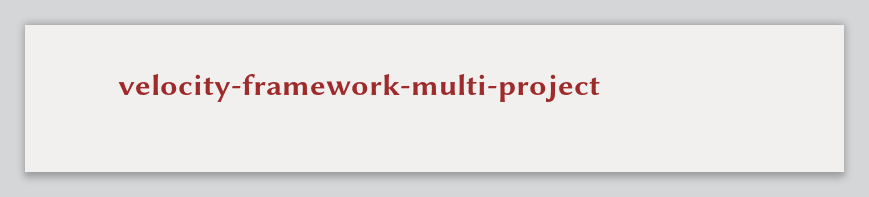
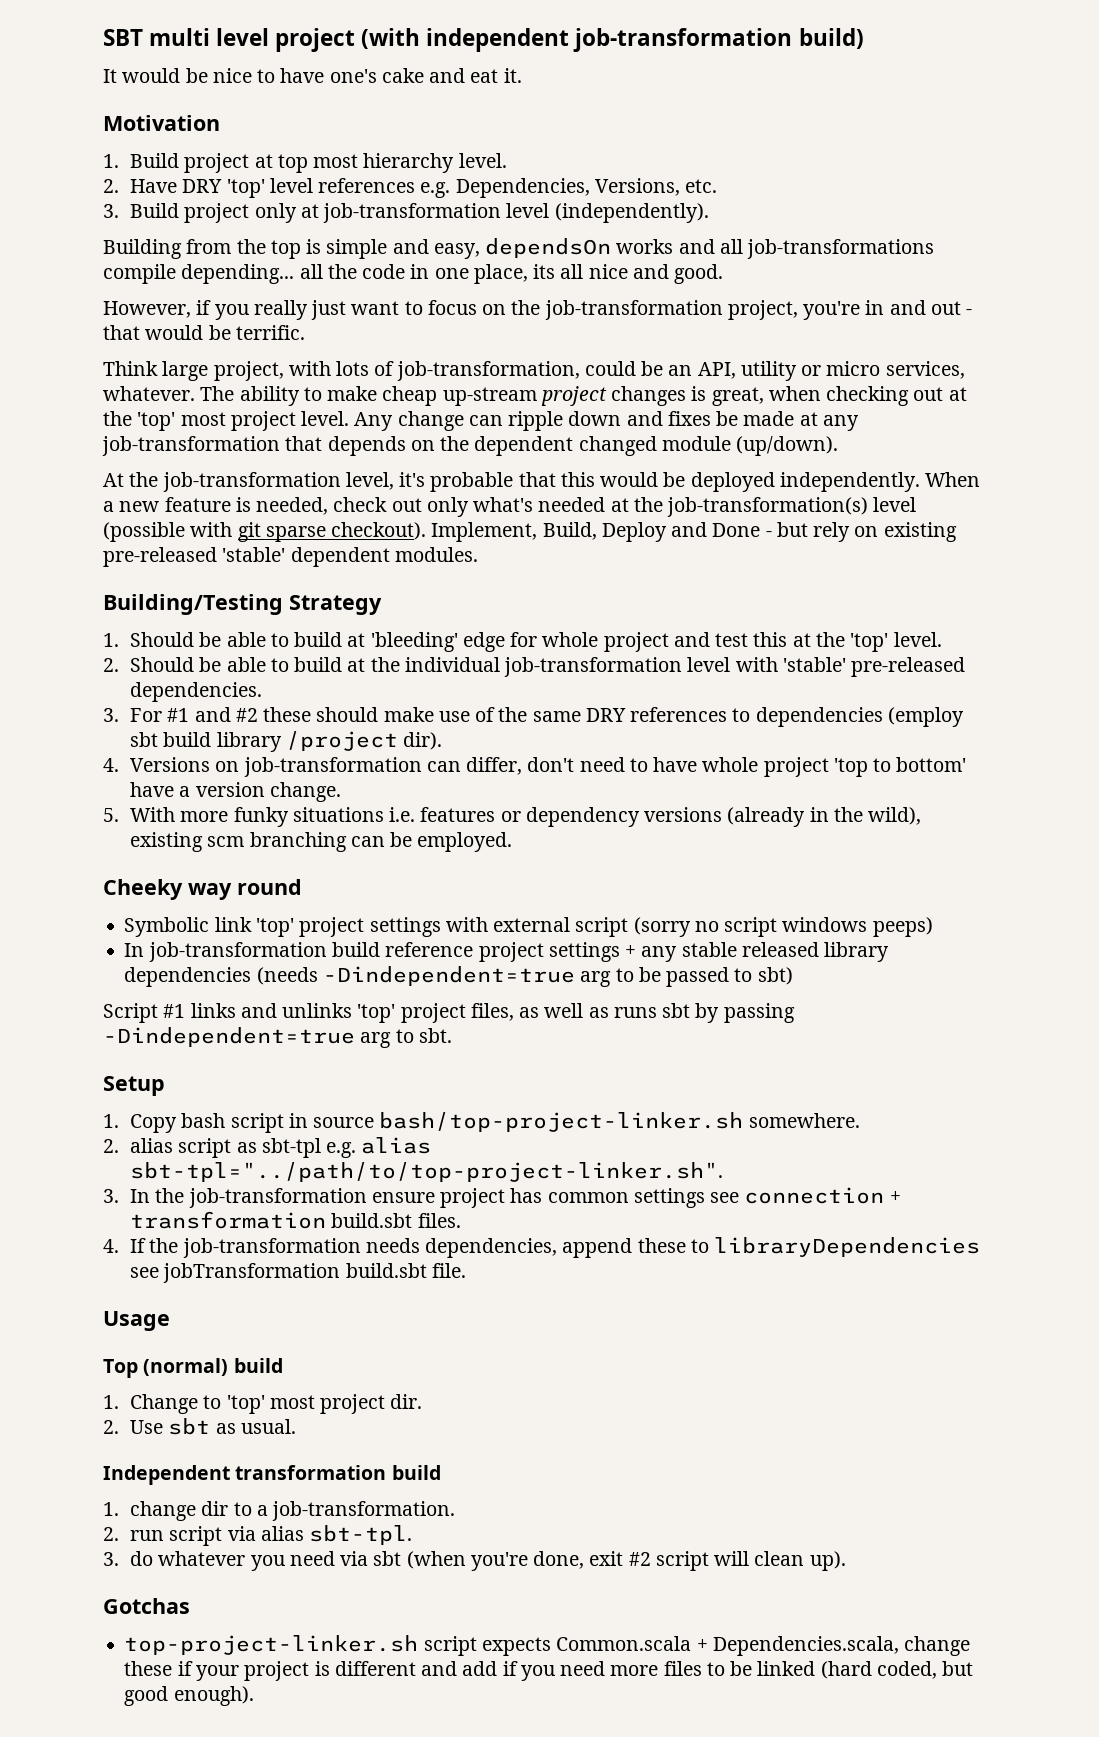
[118,74,600,102] velocity-framework-multi-project -> [103,28,864,52] [103,68,522,83] [103,115,220,131] [103,153,507,173] [103,178,718,198] [103,203,709,223] [103,238,935,259] [103,264,724,284] [103,300,973,320] [103,325,305,340] [103,361,965,381] [103,386,967,406] [103,411,859,431] [102,436,839,456] [103,472,981,492] [103,497,917,517] [103,522,957,542] [103,547,478,567] [103,594,382,615] [103,632,942,652] [103,657,966,677] [130,682,263,702] [103,707,964,727] [130,731,443,752] [103,757,967,777] [130,782,341,802] [103,807,922,827] [130,832,513,852] [103,879,302,900] [124,917,933,937] [124,942,890,962] [124,966,793,987] [103,1003,795,1023] [103,1027,452,1048] [103,1076,165,1096] [103,1112,860,1133] [103,1137,432,1158] [130,1162,724,1182] [103,1187,901,1208] [130,1211,461,1229] [103,1237,981,1258] [130,1263,466,1283] [103,1311,170,1331] [103,1358,283,1378] [103,1394,423,1414] [103,1418,296,1435] [103,1465,441,1485] [103,1501,456,1521] [103,1525,413,1546] [103,1551,846,1571] [103,1598,190,1614] [124,1635,971,1656] [124,1661,974,1681] [124,1686,254,1706] SBT multi level project (with independent job-transformation build) // It would be nice to have one's cake and eat it. // Motivation // 1. Build project at top most hierarchy level. // 2. Have DRY 'top' level references e.g. Dependencies, Versions, etc. // 3. Build project only at job-transformation level (independently). // Building from the top is simple and easy, dependsOn works and all job-transformations compile depending... all the code in one place, its all nice and good. // However, if you really just want to focus on the job-transformation project, you're in and out - that would be terrific. // Think large project, with lots of job-transformation, could be an API, utility or micro services, whatever. The ability to make cheap up-stream project changes is great, when checking out at the 'top' most project level. Any change can ripple down and fixes be made at any job-transformation that depends on the dependent changed module (up/down). // At the job-transformation level, it's probable that this would be deployed independently. When a new feature is needed, check out only what's needed at the job-transformation(s) level (possible with git sparse checkout). Implement, Build, Deploy and Done - but rely on existing pre-released 'stable' dependent modules. // Building/Testing Strategy // 1. Should be able to build at 'bleeding' edge for whole project and test this at the 'top' level. // 2. Should be able to build at the individual job-transformation level with 'stable' pre-released dependencies. // 3. For #1 and #2 these should make use of the same DRY references to dependencies (employ sbt build library /project dir). // 4. Versions on job-transformation can differ, don't need to have whole project 'top to bottom' have a version change. // 5. With more funky situations i.e. features or dependency versions (already in the wild), existing scm branching can be employed. // Cheeky way round // Symbolic link 'top' project settings with external script (sorry no script windows peeps) // In job-transformation build reference project settings + any stable released library dependencies (needs -Dindependent=true arg to be passed to sbt) // Script #1 links and unlinks 'top' project files, as well as runs sbt by passing -Dindependent=true arg to sbt. // Setup // 1. Copy bash script in source bash/top-project-linker.sh somewhere. // 2. alias script as sbt-tpl e.g. alias sbt-tpl="../path/to/top-project-linker.sh". // 3. In the job-transformation ensure project has common settings see connection + transformation build.sbt files. // 4. If the job-transformation needs dependencies, append these to libraryDependencies see jobTransformation build.sbt file. // Usage // Top (normal) build // 1. Change to 'top' most project dir. // 2. Use sbt as usual. // Independent transformation build // 1. change dir to a job-transformation. // 2. run script via alias sbt-tpl. // 3. do whatever you need via sbt (when you're done, exit #2 script will clean up). // Gotchas // top-project-linker.sh script expects Common.scala + Dependencies.scala, change these if your project is different and add if you need more files to be linked (hard coded, but good enough).

